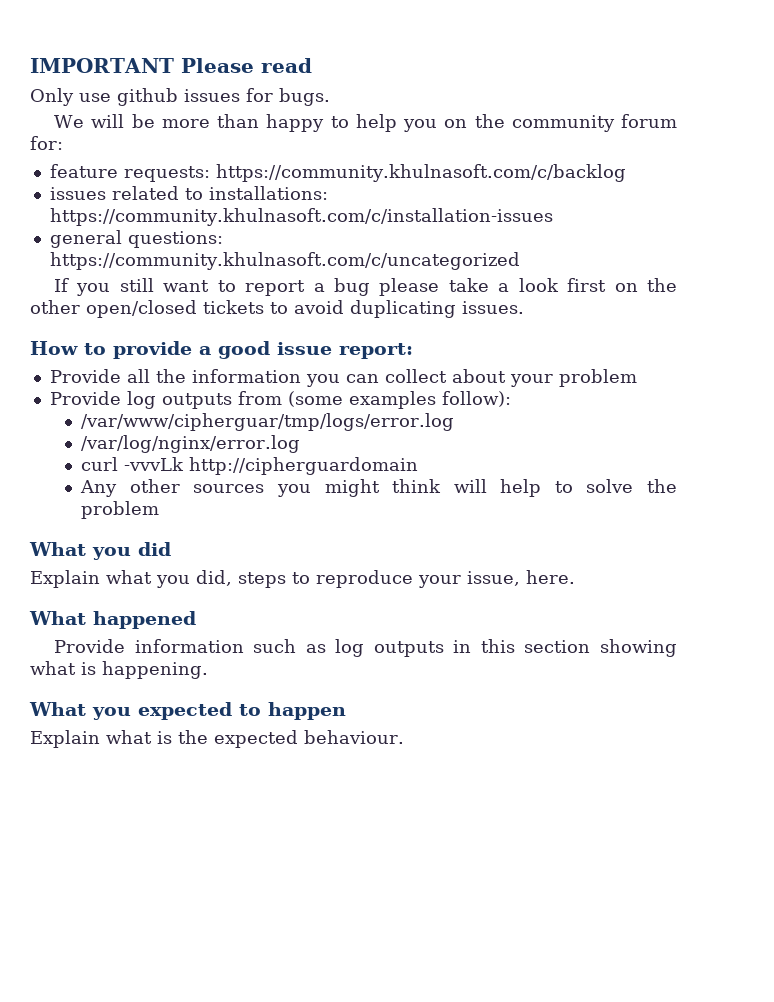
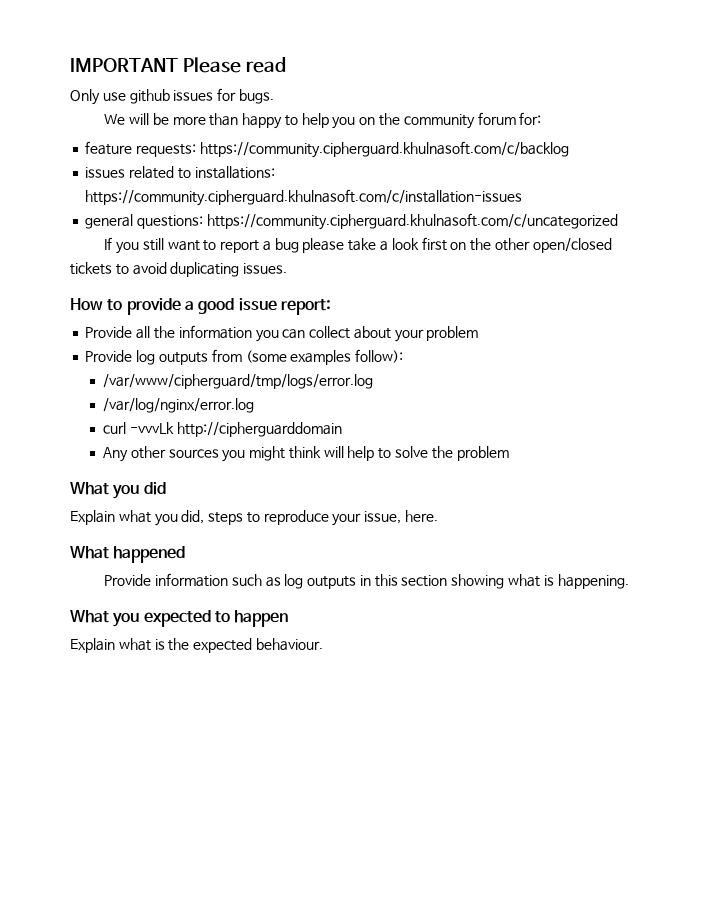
[215,164,626,182] https://community.khulnasoft.com/c/backlog -> [199,141,569,158] https://community.cipherguard.khulnasoft.com/c/backlog
[49,208,553,226] https://community.khulnasoft.com/c/installation-issues -> [85,189,523,206] https://community.cipherguard.khulnasoft.com/c/installation-issues
[49,252,520,270] https://community.khulnasoft.com/c/uncategorized -> [206,213,618,230] https://community.cipherguard.khulnasoft.com/c/uncategorized
[81,413,455,431] /var/www/cipherguar/tmp/logs/error.log -> [102,374,373,389] /var/www/cipherguard/tmp/logs/error.log
[189,457,419,475] http://cipherguardomain -> [176,422,342,437] http://cipherguarddomain

